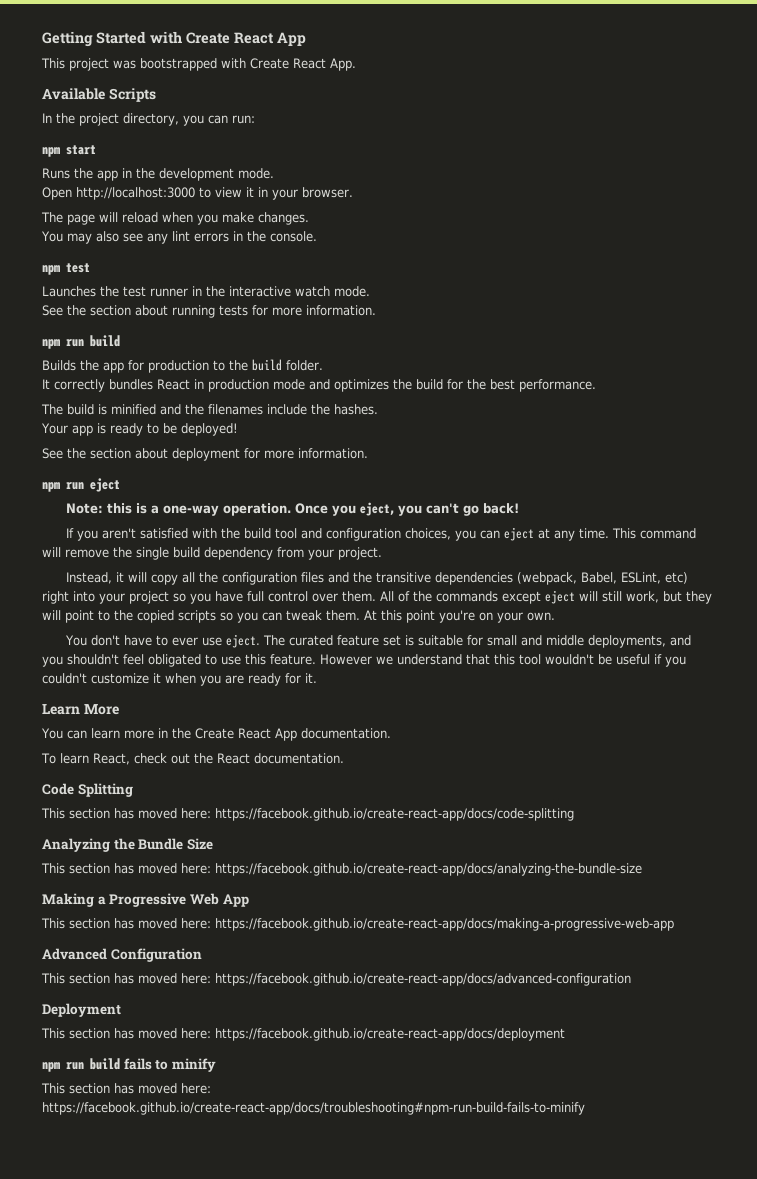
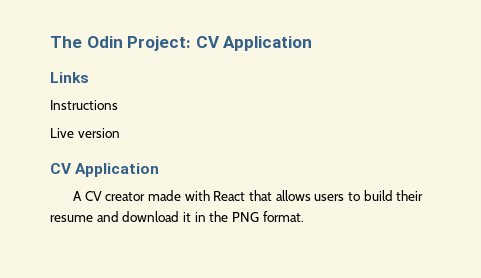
[42,31,306,47] [41,58,356,71] [42,88,156,102] [42,113,255,126] [42,145,96,157] [42,168,274,181] [42,187,353,200] [41,212,309,225] [41,231,317,244] [42,263,90,275] [42,286,370,297] [42,305,376,318] [42,335,120,349] [42,359,323,373] [42,379,596,392] [41,404,378,415] [41,423,238,436] [42,448,368,461] [42,478,120,492] [65,502,519,516] [65,527,696,541] [42,547,382,560] [65,572,688,585] [42,590,712,604] [42,610,555,623] [64,634,691,648] [42,654,686,667] [42,673,317,686] [42,704,119,715] [41,728,391,741] [41,753,344,765] [42,783,133,797] [41,808,574,821] [42,838,213,852] [41,863,642,876] [42,893,249,907] [41,918,674,931] [42,948,202,962] [41,973,631,986] [42,1003,121,1017] [41,1028,565,1041] [42,1058,216,1072] [41,1083,211,1094] [42,1102,585,1115] Getting Started with Create React App // This project was bootstrapped with Create React App. // Available Scripts // In the project directory, you can run: // npm start // Runs the app in the development mode. // Open http://localhost:3000 to view it in your browser. // The page will reload when you make changes. // You may also see any lint errors in the console. // npm test // Launches the test runner in the interactive watch mode. // See the section about running tests for more information. // npm run build // Builds the app for production to the build folder. // It correctly bundles React in production mode and optimizes the build for the best performance. // The build is minified and the filenames include the hashes. // Your app is ready to be deployed! // See the section about deployment for more information. // npm run eject // Note: this is a one-way operation. Once you eject, you can't go back! // If you aren't satisfied with the build tool and configuration choices, you can eject at any time. This command will remove the single build dependency from your project. // Instead, it will copy all the configuration files and the transitive dependencies (webpack, Babel, ESLint, etc) right into your project so you have full control over them. All of the commands except eject will still work, but they will point to the copied scripts so you can tweak them. At this point you're on your own. // You don't have to ever use eject. The curated feature set is suitable for small and middle deployments, and you shouldn't feel obligated to use this feature. However we understand that this tool wouldn't be useful if you couldn't customize it when you are ready for it. // Learn More // You can learn more in the Create React App documentation. // To learn React, check out the React documentation. // Code Splitting // This section has moved here: https://facebook.github.io/create-react-app/docs/code-splitting // Analyzing the Bundle Size // This section has moved here: https://facebook.github.io/create-react-app/docs/analyzing-the-bundle-size // Making a Progressive Web App // This section has moved here: https://facebook.github.io/create-react-app/docs/making-a-progressive-web-app // Advanced Configuration // This section has moved here: https://facebook.github.io/create-react-app/docs/advanced-configuration // Deployment // This section has moved here: https://facebook.github.io/create-react-app/docs/deployment // npm run build fails to minify // This section has moved here: https://facebook.github.io/create-react-app/docs/troubleshooting#npm-run-build-fails-to-minify -> [50,36,313,51] [50,72,89,83] [50,100,118,110] [50,128,120,138] [50,163,160,177] [73,190,424,201] [50,211,304,222] The Odin Project: CV Application // Links // Instructions // Live version // CV Application // A CV creator made with React that allows users to build their resume and download it in the PNG format.

